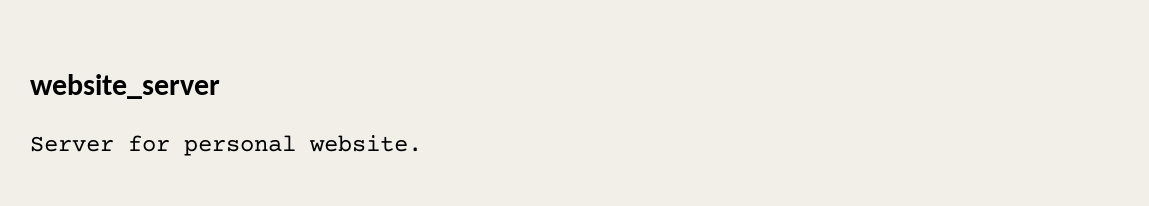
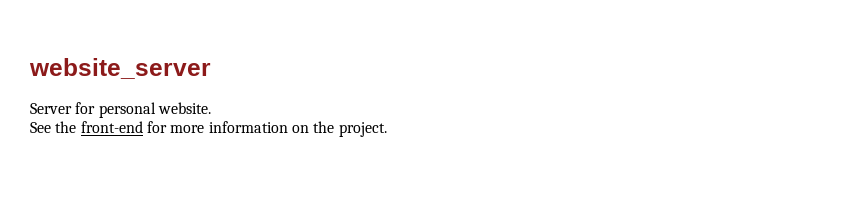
(422, 143) none -> [30,121,387,137] // See the front-end for more information on the project.

